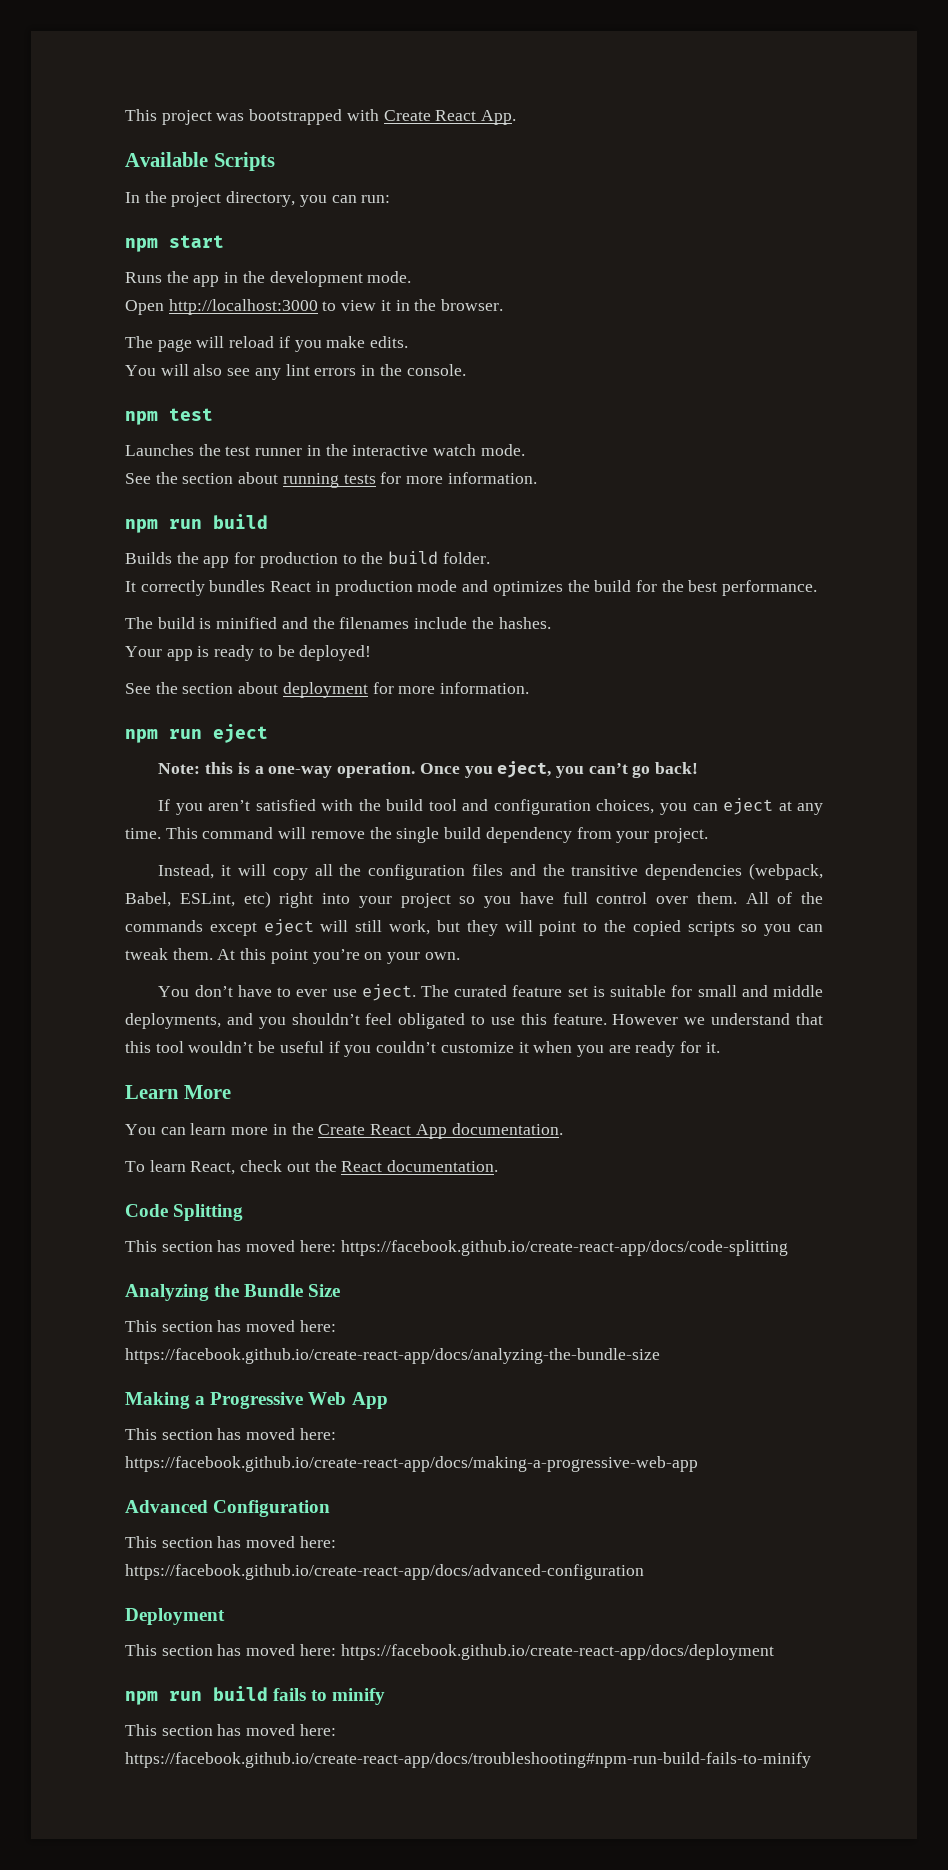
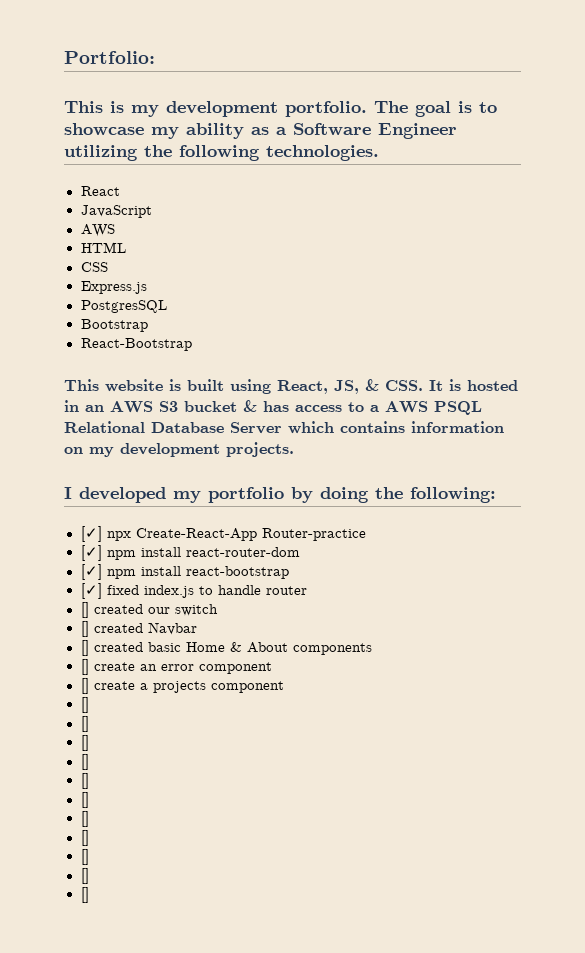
[125,109,517,125] [125,152,275,171] [125,191,391,207] [125,235,224,252] [125,271,412,287] [125,299,504,315] [125,336,409,352] [125,364,466,380] [125,408,213,425] [125,444,525,456] [125,472,537,488] [125,514,268,533] [125,551,490,568] [125,580,818,596] [125,617,551,629] [125,645,372,661] [125,682,530,698] [125,724,268,743] [158,761,699,778] [158,798,823,815] [125,827,708,843] [158,863,823,880] [125,891,823,908] [125,919,823,936] [125,948,460,964] [158,984,824,1001] [125,1013,823,1029] [125,1041,720,1057] [125,1085,231,1099] [125,1123,563,1139] [125,1160,499,1175] [125,1204,244,1221] [125,1240,788,1256] [125,1284,341,1301] [125,1320,336,1332] [125,1348,660,1364] [125,1392,388,1409] [125,1428,336,1440] [125,1456,698,1472] [125,1500,331,1517] [125,1536,336,1548] [125,1564,644,1580] [125,1608,225,1625] [125,1644,774,1660] [125,1686,386,1705] [125,1724,336,1736] [125,1752,811,1768] This project was bootstrapped with Create React App. // Available Scripts // In the project directory, you can run: // npm start // Runs the app in the development mode. // Open http://localhost:3000 to view it in the browser. // The page will reload if you make edits. // You will also see any lint errors in the console. // npm test // Launches the test runner in the interactive watch mode. // See the section about running tests for more information. // npm run build // Builds the app for production to the build folder. // It correctly bundles React in production mode and optimizes the build for the best performance. // The build is minified and the filenames include the hashes. // Your app is ready to be deployed! // See the section about deployment for more information. // npm run eject // Note: this is a one-way operation. Once you eject, you can’t go back! // If you aren’t satisfied with the build tool and configuration choices, you can eject at any time. This command will remove the single build dependency from your project. // Instead, it will copy all the configuration files and the transitive dependencies (webpack, Babel, ESLint, etc) right into your project so you have full control over them. All of the commands except eject will still work, but they will point to the copied scripts so you can tweak them. At this point you’re on your own. // You don’t have to ever use eject. The curated feature set is suitable for small and middle deployments, and you shouldn’t feel obligated to use this feature. However we understand that this tool wouldn’t be useful if you couldn’t customize it when you are ready for it. // Learn More // You can learn more in the Create React App documentation. // To learn React, check out the React documentation. // Code Splitting // This section has moved here: https://facebook.github.io/create-react-app/docs/code-splitting // Analyzing the Bundle Size // This section has moved here: https://facebook.github.io/create-react-app/docs/analyzing-the-bundle-size // Making a Progressive Web App // This section has moved here: https://facebook.github.io/create-react-app/docs/making-a-progressive-web-app // Advanced Configuration // This section has moved here: https://facebook.github.io/create-react-app/docs/advanced-configuration // Deployment // This section has moved here: https://facebook.github.io/create-react-app/docs/deployment // npm run build fails to minify // This section has moved here: https://facebook.github.io/create-react-app/docs/troubleshooting#npm-run-build-fails-to-minify -> [64,51,155,64] [64,101,497,117] [64,123,457,139] [64,145,379,161] [80,186,120,196] [80,205,152,218] [80,224,115,237] [80,242,126,253] [80,262,108,272] [80,281,147,294] [80,300,167,313] [80,319,148,332] [80,338,192,351] [64,379,518,394] [64,400,482,415] [64,421,504,434] [64,442,294,457] [64,487,496,503] [80,526,366,542] [80,545,300,561] [80,564,289,580] [80,583,307,599] [80,602,218,618] [80,621,197,637] [80,640,372,656] [80,659,272,675] [80,678,284,694] [80,697,89,713] [80,716,89,732] [80,735,89,751] [80,754,89,770] [80,773,89,789] [80,792,89,808] [80,811,89,827] [80,830,89,846] [80,849,89,865] [80,868,89,884] [80,887,89,903] Portfolio: // This is my development portfolio. The goal is to showcase my ability as a Software Engineer utilizing the following technologies. // React // JavaScript // AWS // HTML // CSS // Express.js // PostgresSQL // Bootstrap // React-Bootstrap // This website is built using React, JS, & CSS. It is hosted in an AWS S3 bucket & has access to a AWS PSQL Relational Database Server which contains information on my development projects. // I developed my portfolio by doing the following: // [✓] npx Create-React-App Router-practice // [✓] npm install react-router-dom // [✓] npm install react-bootstrap // [✓] fixed index.js to handle router // [] created our switch // [] created Navbar // [] created basic Home & About components // [] create an error component // [] create a projects component // [] // [] // [] // [] // [] // [] // [] // [] // [] // [] // []

